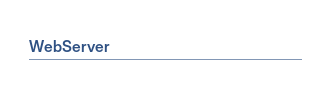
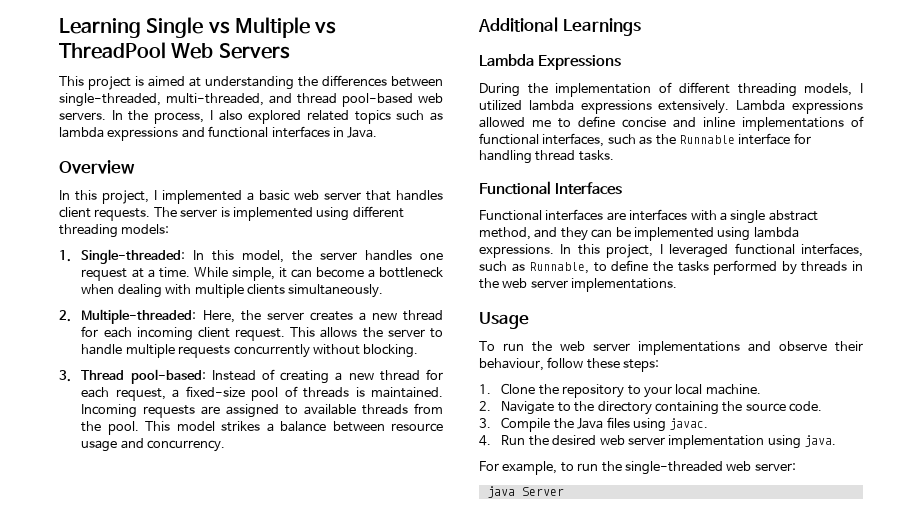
[29,40,110,52] WebServer -> [59,17,337,38] [59,42,290,59] [59,75,443,90] [59,93,443,107] [59,110,443,124] [59,126,378,141] [59,160,135,174] [59,190,443,204] [59,206,404,221] [59,224,170,238] [59,249,443,264] [81,267,443,281] [81,284,384,298] [59,309,443,324] [81,326,443,341] [81,344,419,358] [59,369,443,384] [81,386,443,401] [81,403,443,418] [81,421,443,435] [81,438,226,452] [478,17,641,36] [479,54,621,70] [479,82,863,97] [479,100,863,114] [479,116,864,131] [479,133,811,147] [479,150,614,164] [479,181,622,195] [479,209,818,224] [479,227,799,241] [479,243,863,258] [479,260,863,275] [479,278,678,292] [479,312,529,329] [479,341,863,355] [479,357,660,372] [479,383,761,398] [479,401,823,415] [479,417,709,432] [479,435,837,449] [479,461,796,475] [486,486,564,498] Learning Single vs Multiple vs ThreadPool Web Servers // This project is aimed at understanding the differences between single-threaded, multi-threaded, and thread pool-based web servers. In the process, I also explored related topics such as lambda expressions and functional interfaces in Java. // Overview // In this project, I implemented a basic web server that handles client requests. The server is implemented using different threading models: // 1. Single-threaded: In this model, the server handles one request at a time. While simple, it can become a bottleneck when dealing with multiple clients simultaneously. // 2. Multiple-threaded: Here, the server creates a new thread for each incoming client request. This allows the server to handle multiple requests concurrently without blocking. // 3. Thread pool-based: Instead of creating a new thread for each request, a fixed-size pool of threads is maintained. Incoming requests are assigned to available threads from the pool. This model strikes a balance between resource usage and concurrency. // Additional Learnings // Lambda Expressions // During the implementation of different threading models, I utilized lambda expressions extensively. Lambda expressions allowed me to define concise and inline implementations of functional interfaces, such as the Runnable interface for handling thread tasks. // Functional Interfaces // Functional interfaces are interfaces with a single abstract method, and they can be implemented using lambda expressions. In this project, I leveraged functional interfaces, such as Runnable, to define the tasks performed by threads in the web server implementations. // Usage // To run the web server implementations and observe their behaviour, follow these steps: // 1. Clone the repository to your local machine. // 2. Navigate to the directory containing the source code. // 3. Compile the Java files using javac. // 4. Run the desired web server implementation using java. // For example, to run the single-threaded web server: // java Server

